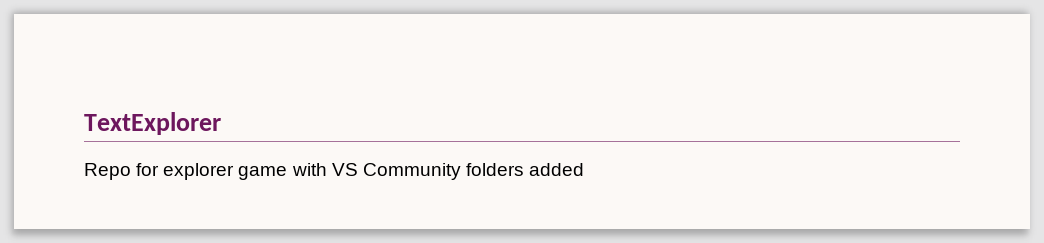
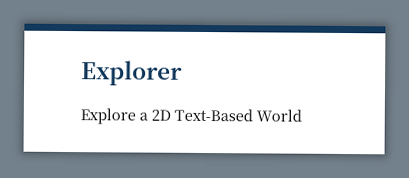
[84,112,221,135] [84,163,585,180] TextExplorer // Repo for explorer game with VS Community folders added -> [81,60,183,86] [80,108,302,125] Explorer // Explore a 2D Text-Based World

